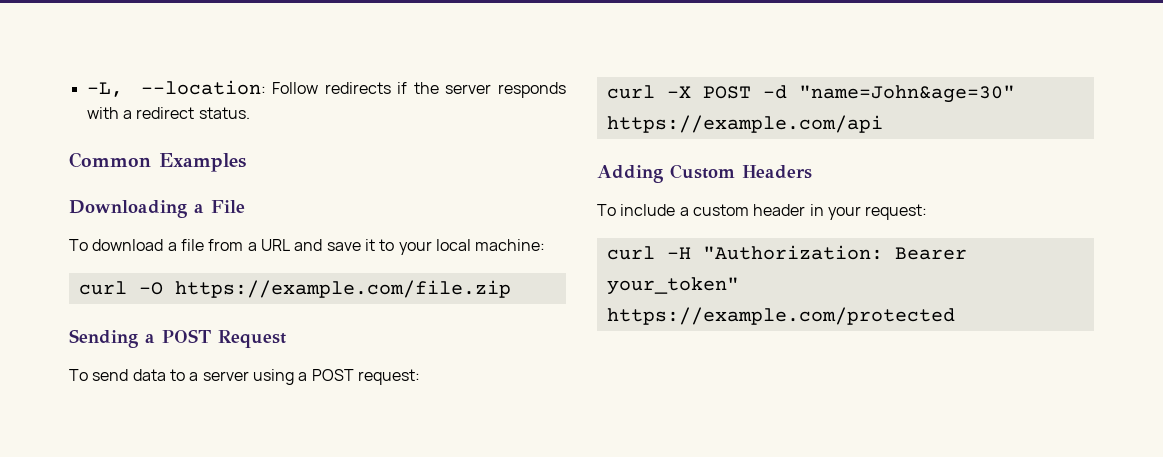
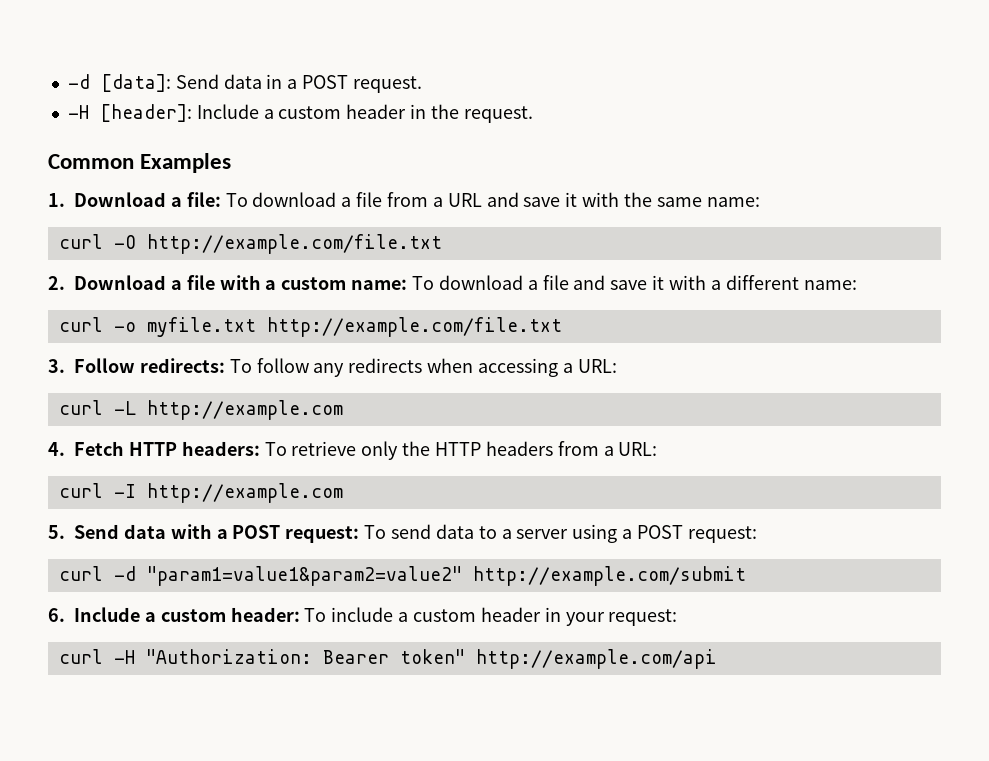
[86,80,566,98] [86,107,250,119] [69,152,246,172] [69,200,245,218] -L, --location: Follow redirects if the server responds with a redirect status. // Common Examples // Downloading a File // -> [67,74,422,93] [67,104,533,123] [48,153,232,173] [48,192,221,207] -d [data]: Send data in a POST request. // -H [header]: Include a custom header in the request. // Common Examples // 1. Download a file:
[379,239,546,255] [78,280,511,298] [69,329,286,348] to your local machine: // curl -O https://example.com/file.zip // Sending a POST Request // -> [582,192,760,207] [58,234,442,254] [48,275,857,290] [58,317,562,337] [48,358,617,377] [58,400,343,420] [48,441,658,460] [58,483,343,503] [48,524,360,543] with the same name: // curl -O http://example.com/file.txt // 2. Download a file with a custom name: To download a file and save it with a different name: // curl -o myfile.txt http://example.com/file.txt // 3. Follow redirects: To follow any redirects when accessing a URL: // curl -L http://example.com // 4. Fetch HTTP headers: To retrieve only the HTTP headers from a URL: // curl -I http://example.com // 5. Send data with a POST request:
[666,85,1015,103] [606,115,883,133] [597,164,812,183] -X POST -d "name=John&age=30" https://example.com/api // Adding Custom Headers // -> [113,566,746,586] [48,607,300,622] -d "param1=value1&param2=value2" http://example.com/submit // 6. Include a custom header:
[606,277,739,295] [606,307,955,325] your_token" https://example.com/protected -> [399,649,717,669] token" http://example.com/api

